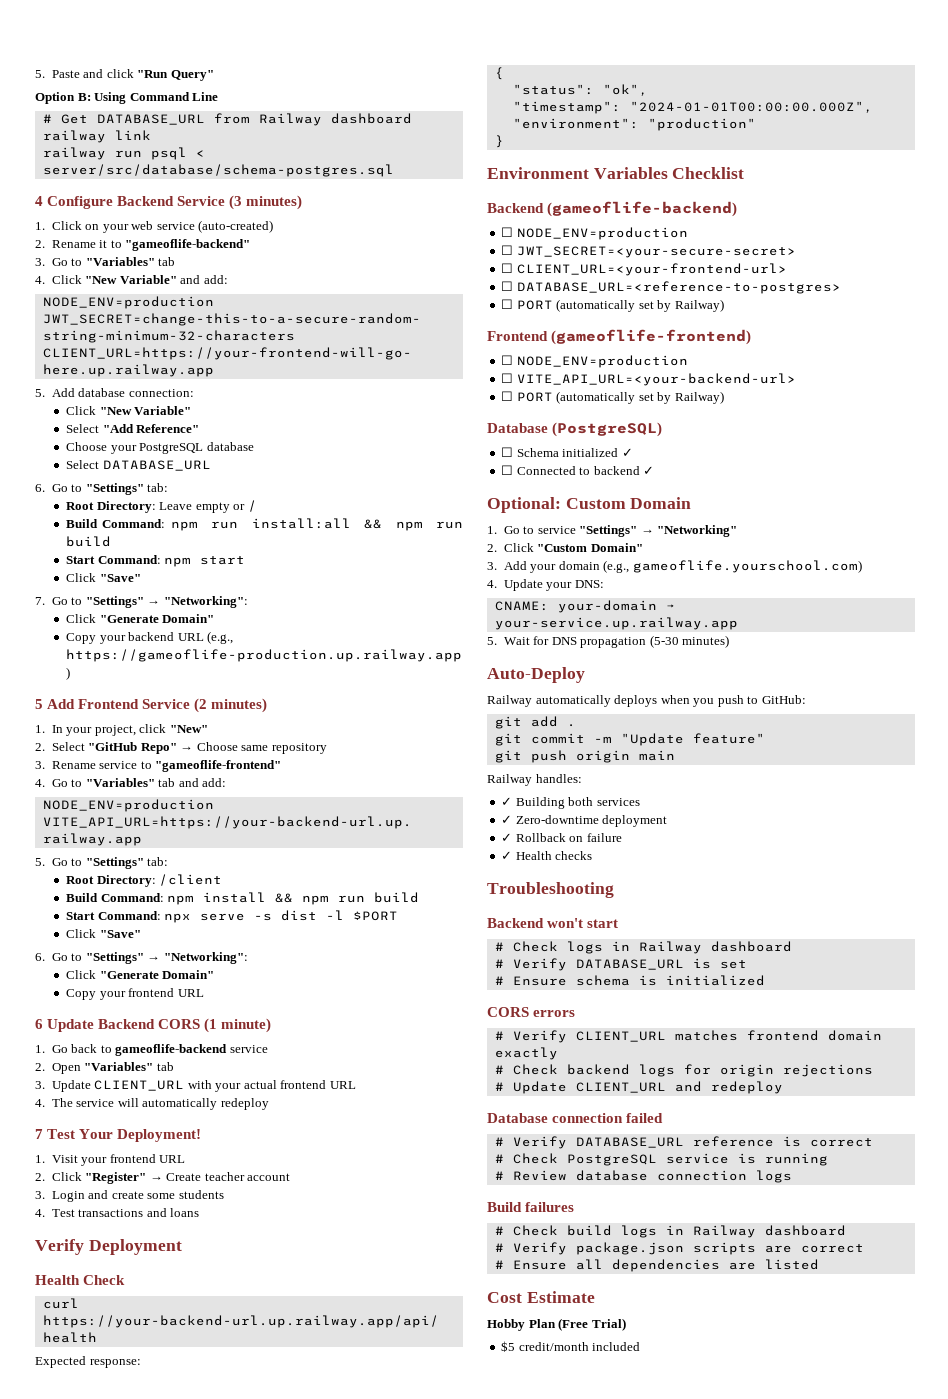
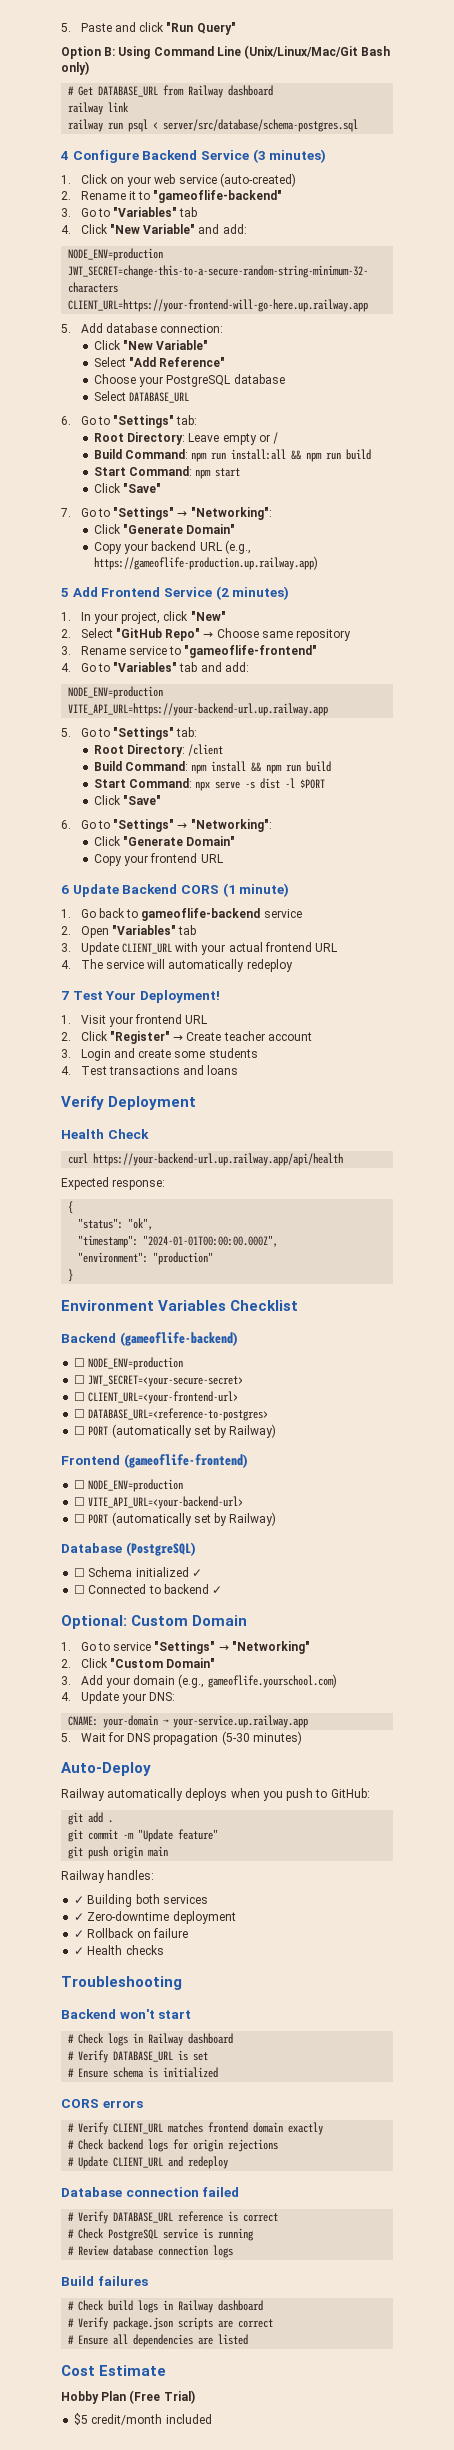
(219, 96) none -> [244,45,391,59] [61,61,89,75] (Unix/Linux/Mac/Git Bash only)

